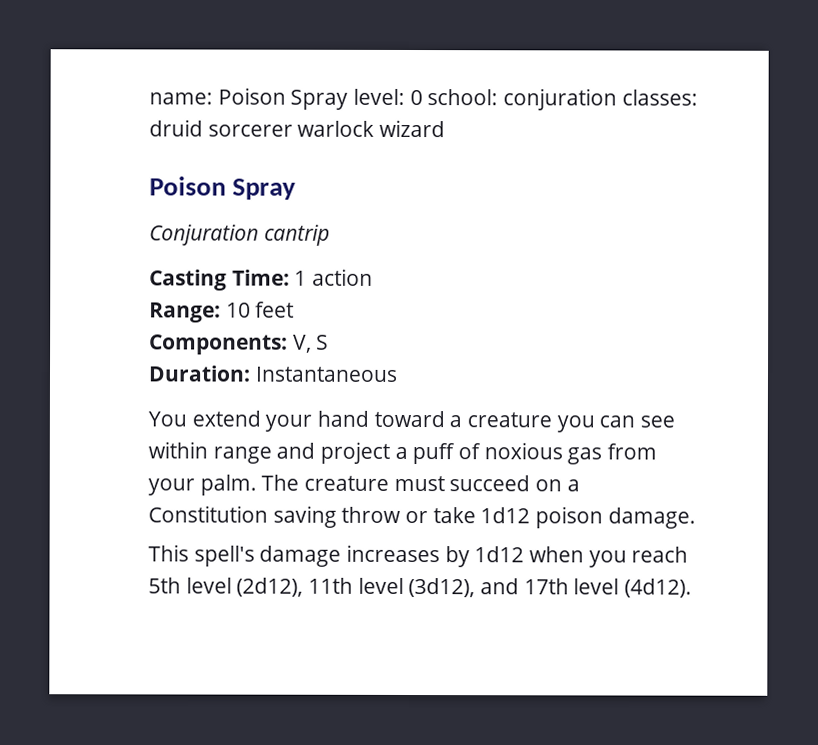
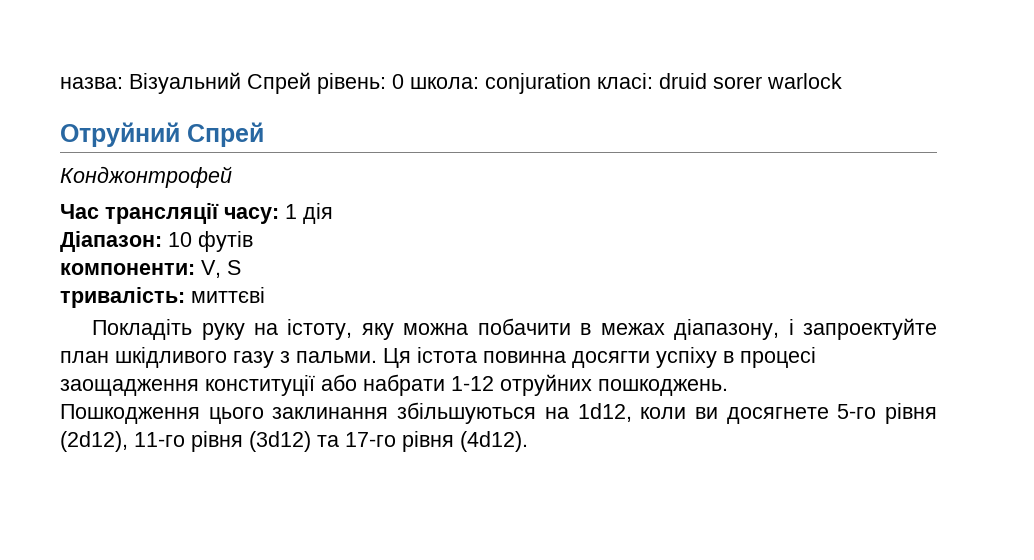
[149,87,698,111] [149,119,446,138] [149,176,297,200] [149,224,330,246] [149,268,374,291] [149,301,295,323] [149,334,330,355] [148,365,398,382] [148,410,676,433] [148,441,658,465] [148,474,580,496] [148,505,696,529] [148,544,689,568] [148,577,620,598] name: Poison Spray level: 0 school: conjuration classes: druid sorcerer warlock wizard // Poison Spray // Conjuration cantrip // Casting Time: 1 action // Range: 10 feet // Components: V, S // Duration: Instantaneous // You extend your hand toward a creature you can see within range and project a puff of noxious gas from your palm. The creature must succeed on a Constitution saving throw or take 1d12 poison damage. // This spell's damage increases by 1d12 when you reach 5th level (2d12), 11th level (3d12), and 17th level -> [60,72,842,94] [60,122,264,147] [60,166,232,188] [60,203,333,224] [60,231,253,252] [60,260,241,278] [60,287,265,308] [92,318,938,340] [60,347,816,368] [60,374,728,396] [60,402,938,424] [60,431,454,452] назва: Візуальний Спрей рівень: 0 школа: conjuration класі: druid sorer warlock // Отруйний Спрей // Конджонтрофей // Час трансляції часу: 1 дія // Діапазон: 10 футів // компоненти: V, S // тривалість: миттєві // Покладіть руку на істоту, яку можна побачити в межах діапазону, і запроектуйте план шкідливого газу з пальми. Ця істота повинна досягти успіху в процесі заощадження конституції або набрати 1-12 отруйних пошкоджень. // Пошкодження цього заклинання збільшуються на 1d12, коли ви досягнете 5-го рівня (2d12), 11-го рівня (3d12) та 17-го рівня

